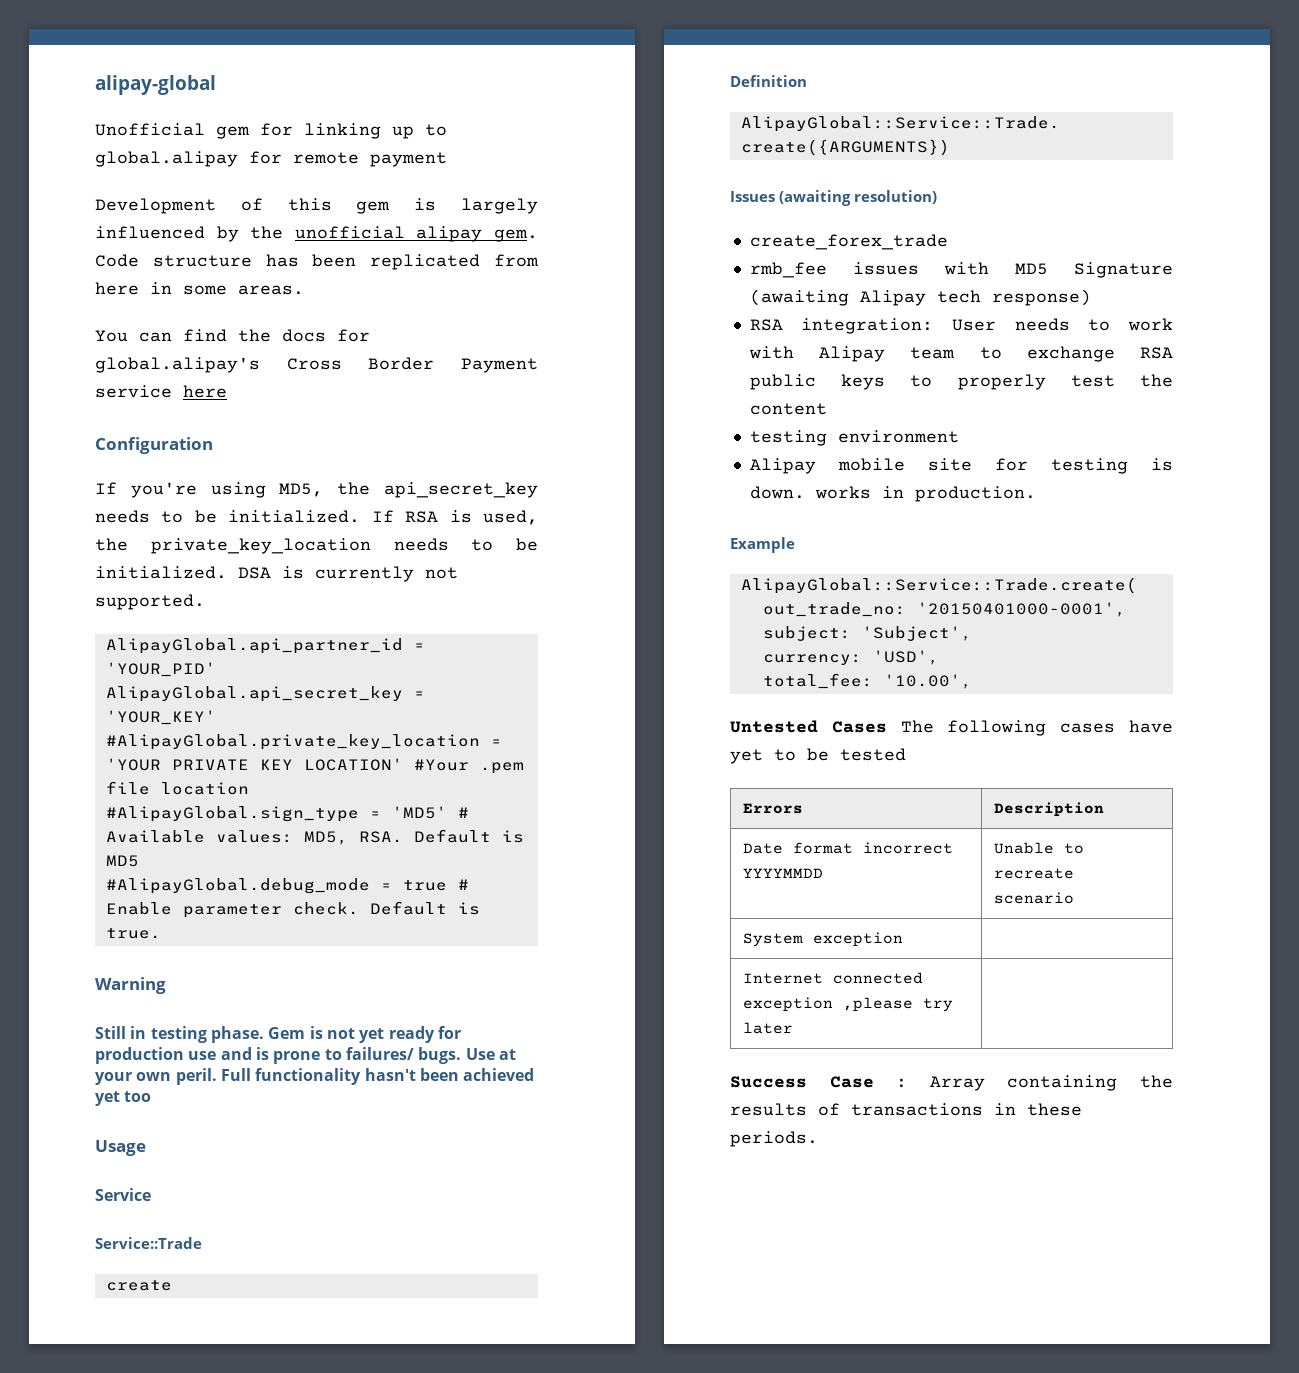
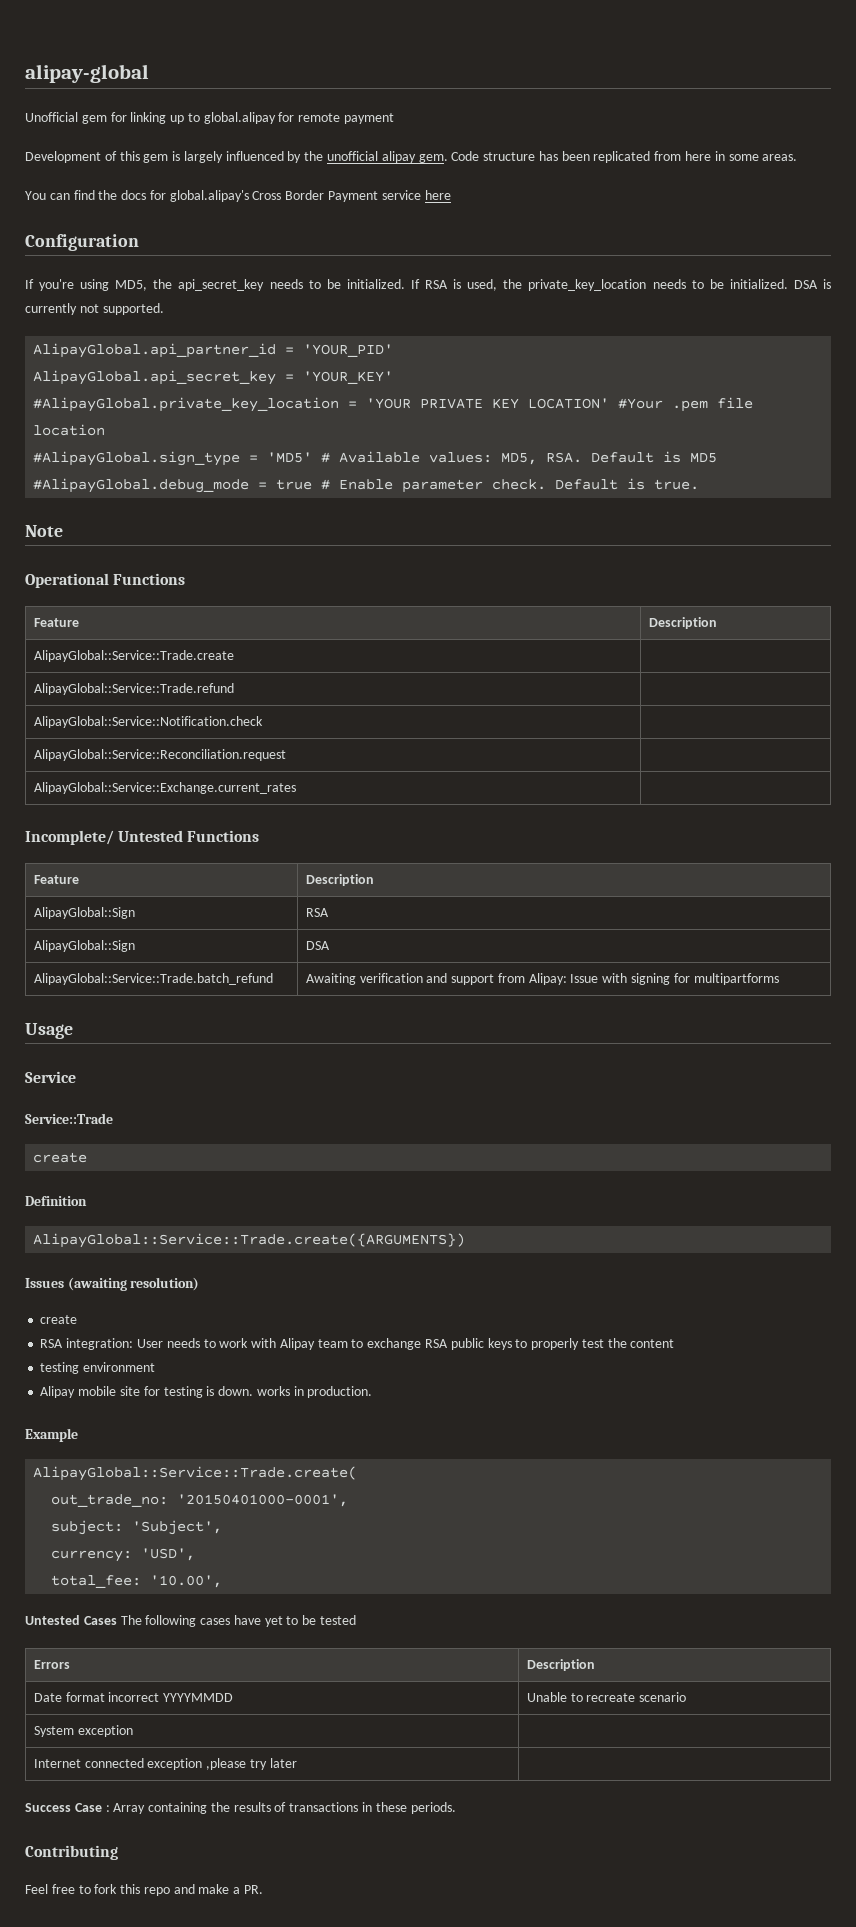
[95,977,166,994] [95,1026,461,1043] [95,1047,516,1064] [95,1068,535,1085] [95,1091,152,1106] Warning // Still in testing phase. Gem is not yet ready for production use and is prone to failures/ bugs. Use at your own peril. Full functionality hasn't been achieved yet too -> [25,525,63,537] [25,573,186,588] [33,618,79,627] [648,617,717,629] [33,650,234,662] [33,683,234,695] [33,716,263,728] [33,749,286,761] [33,782,296,794] [25,830,260,845] [33,875,79,884] [305,874,374,886] [33,907,135,919] [305,908,329,917] [33,940,135,952] [305,941,330,950] [33,973,273,985] [305,973,779,985] Note // Operational Functions // Feature | Description // AlipayGlobal::Service::Trade.create | // AlipayGlobal::Service::Trade.refund | // AlipayGlobal::Service::Notification.check | // AlipayGlobal::Service::Reconciliation.request | // AlipayGlobal::Service::Exchange.current_rates | // Incomplete/ Untested Functions // Feature | Description // AlipayGlobal::Sign | RSA // AlipayGlobal::Sign | DSA // AlipayGlobal::Service::Trade.batch_refund | Awaiting verification and support from Alipay: Issue with signing for multipartforms
[749,234,948,250] [749,262,1173,278] [749,289,1091,306] create_forex_trade // rmb_fee issues with MD5 Signature (awaiting Alipay tech response) -> [40,1315,78,1324] create
(818, 1139) none -> [25,1845,118,1860] [25,1884,264,1896] // Contributing // Feel free to fork this repo and make a PR.

